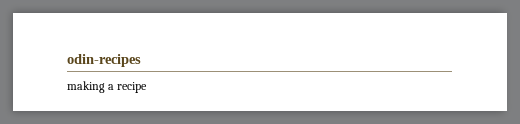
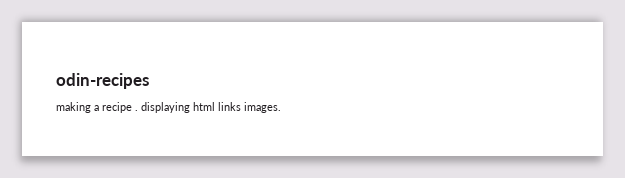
(148, 87) none -> [135,102,281,113] . displaying html links images.

